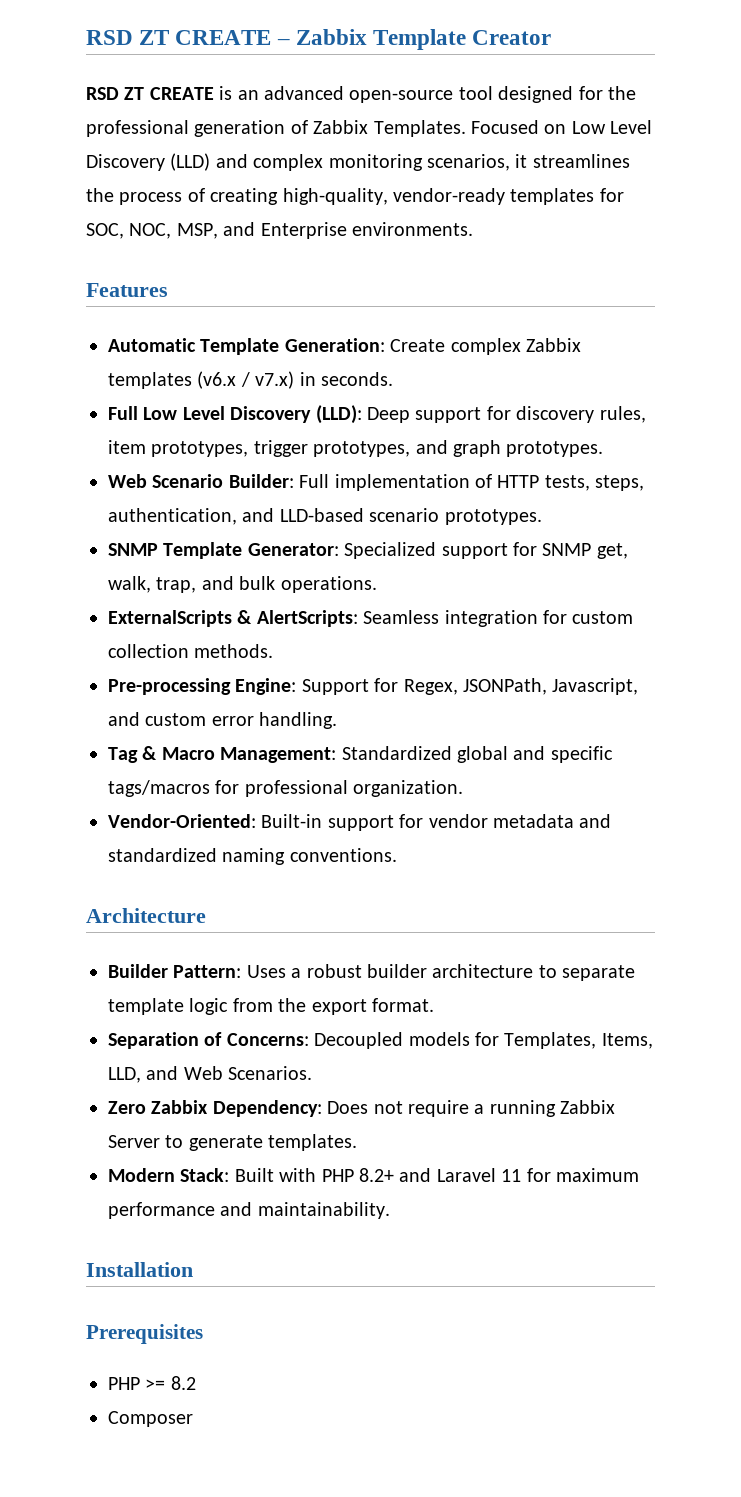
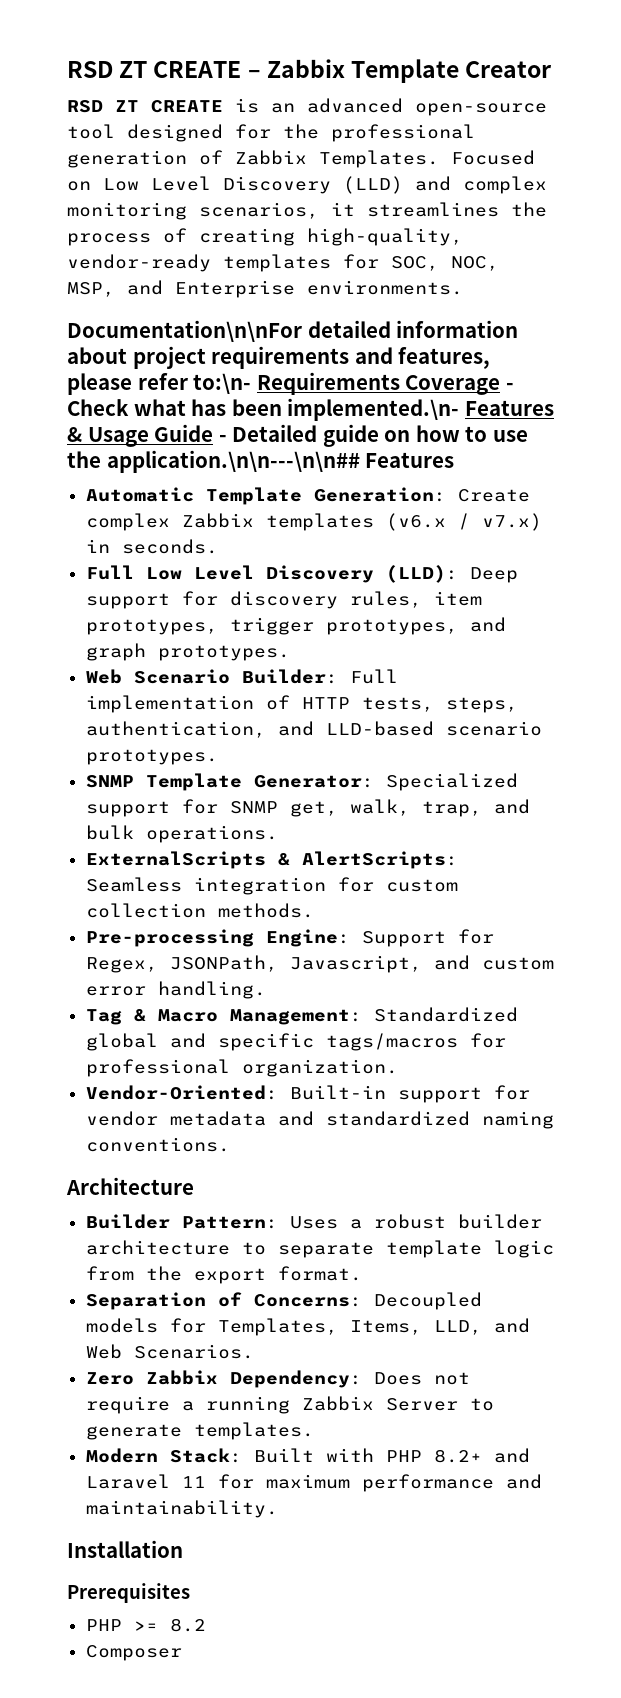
(473, 229) none -> [67,320,519,342] [67,346,491,369] [67,372,514,395] [67,398,554,421] [67,424,528,447] [67,450,360,473] Documentation\n\nFor detailed information about project requirements and features, please refer to:\n- Requirements Coverage - Check what has been implemented.\n- Features & Usage Guide - Detailed guide on how to use the application.\n\n---\n\n##

